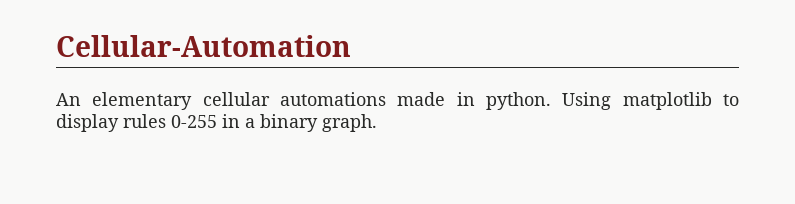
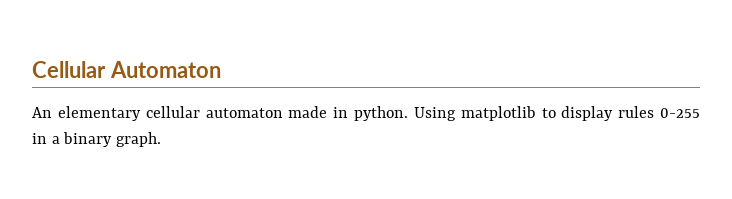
[56,35,351,57] Cellular-Automation -> [32,61,221,78] Cellular Automaton
[280,92,386,106] automations -> [205,108,283,118] automaton

